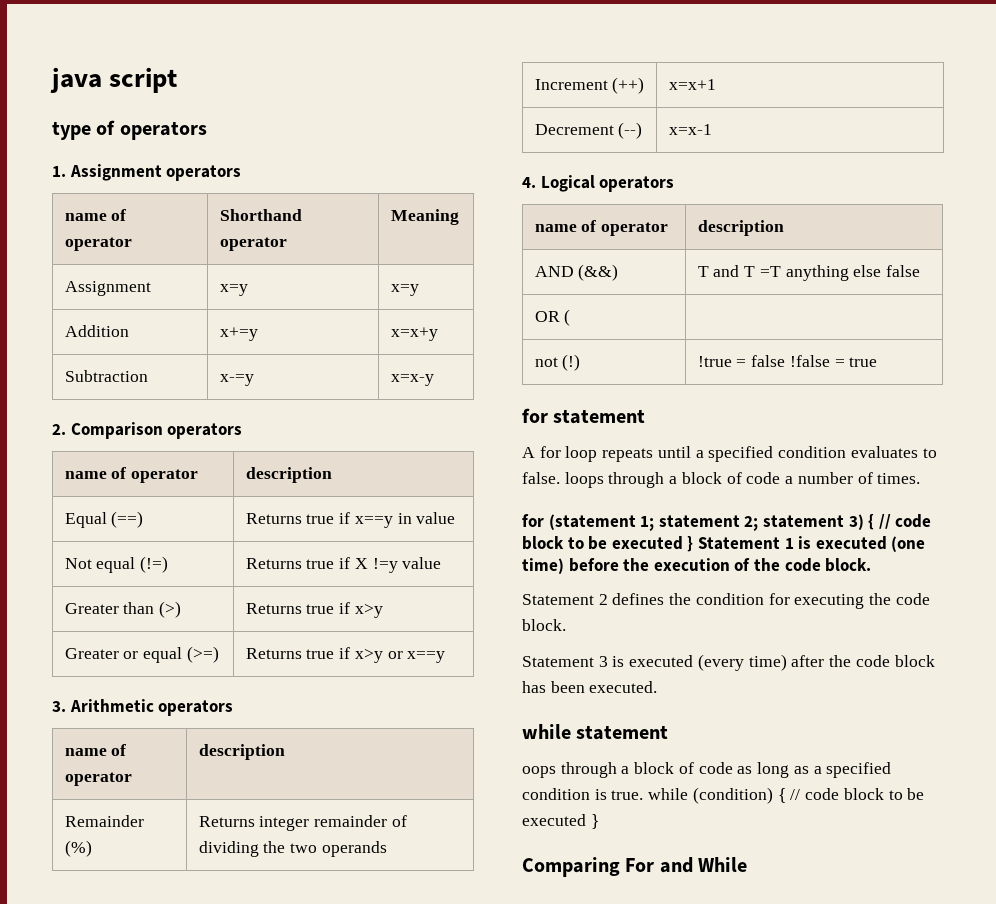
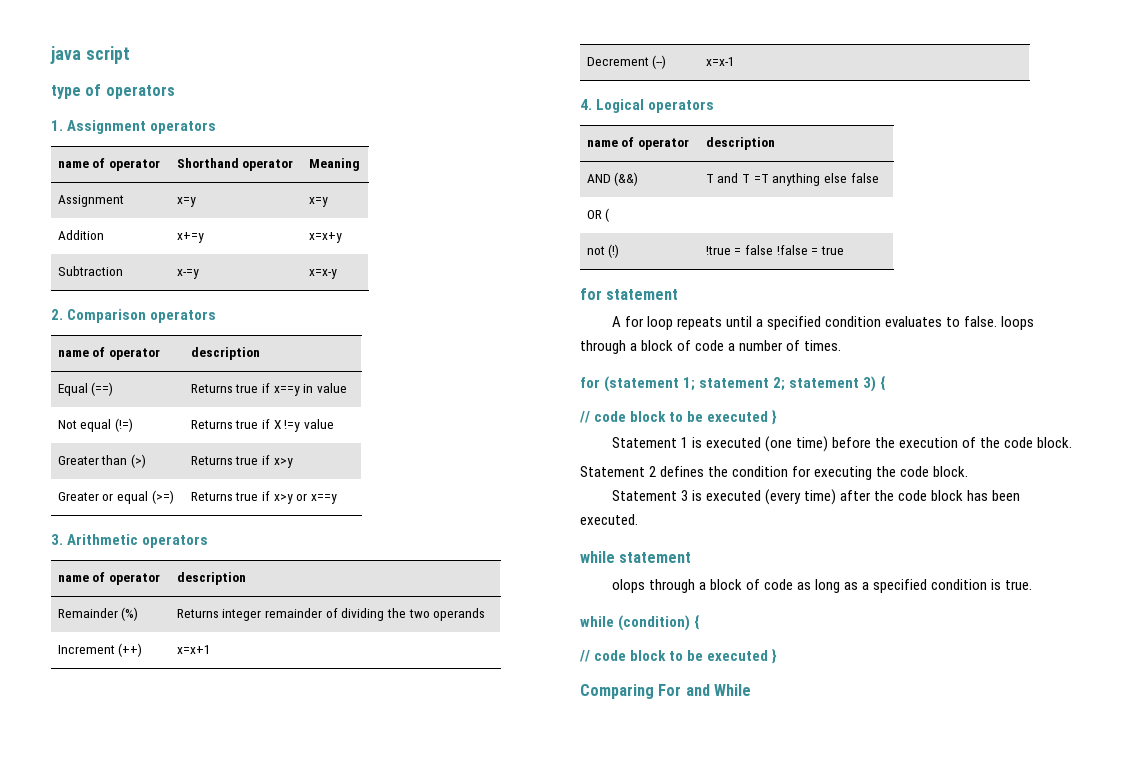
[878,514,932,529] [522,536,694,552] // code block to be executed } -> [580,409,778,425] // // code block to be executed } //
[522,766,556,778] oops -> [611,579,645,593] olops
(644, 795) none -> (1033, 585) //
(786, 795) none -> (700, 622) //

